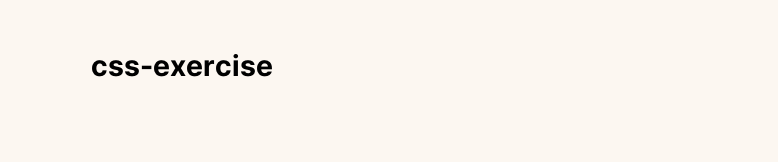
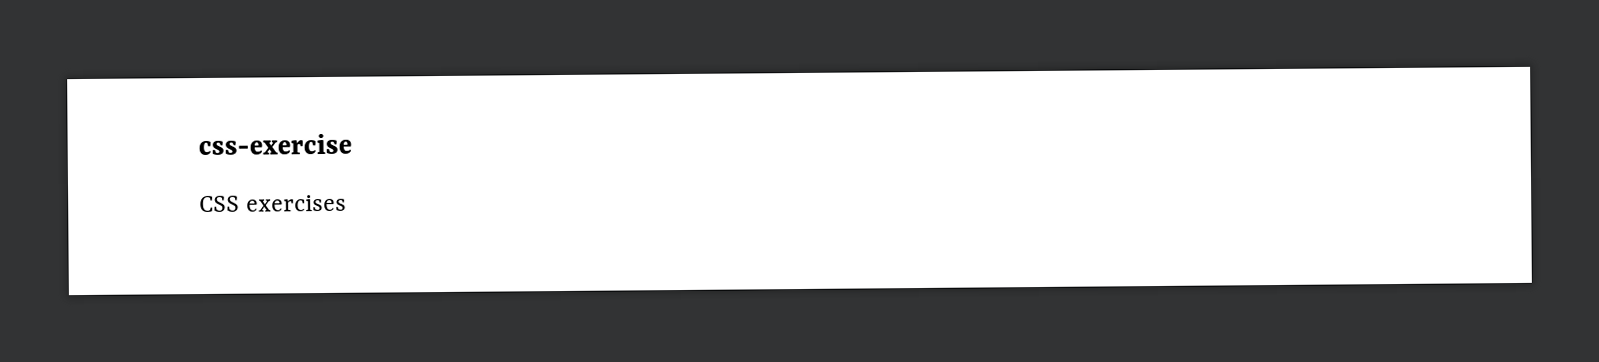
(273, 65) none -> [199,194,348,213] // CSS exercises

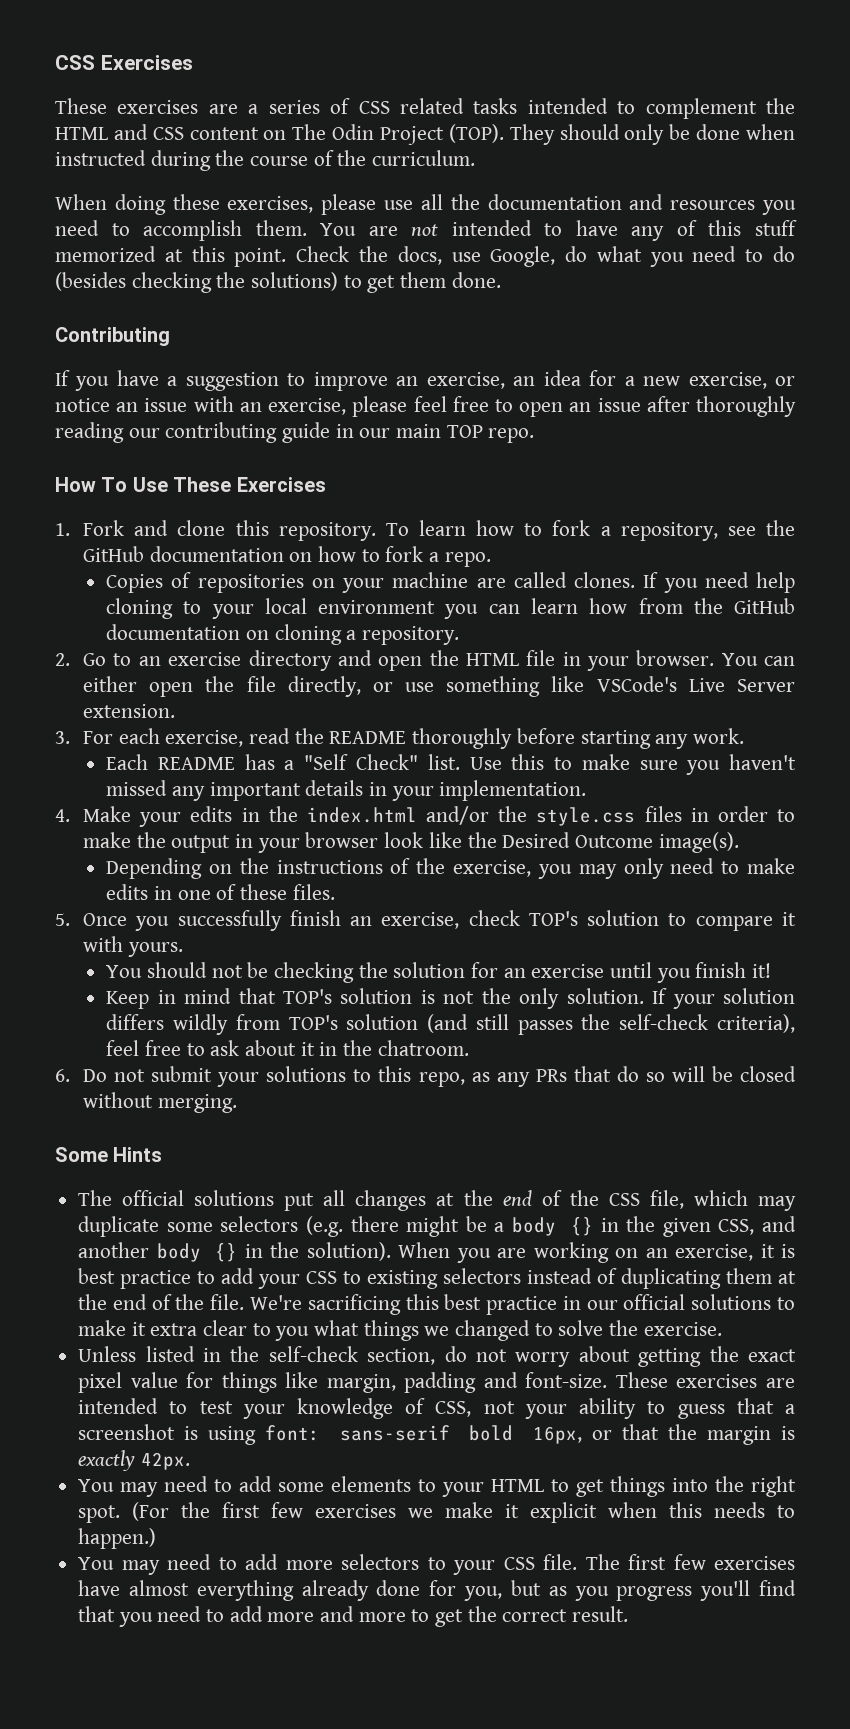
[198,133,352,156] [199,194,348,213] css-exercise // CSS exercises -> [55,55,193,70] [55,98,795,119] [55,124,795,145] [55,150,476,171] [55,194,797,215] [55,220,797,241] [55,246,796,267] [55,272,501,293] [55,327,170,346] [55,370,795,391] [55,396,796,417] [55,422,535,443] [55,477,326,492] [55,520,795,541] [83,546,491,567] [106,572,796,593] [106,598,795,619] [106,624,459,645] [55,650,796,671] [83,676,795,697] [83,704,176,718] [55,728,744,749] [106,754,796,775] [106,780,587,801] [55,806,795,827] [83,832,739,853] [106,858,796,879] [106,884,335,900] [55,910,796,931] [83,936,183,957] [106,962,771,983] [106,988,796,1009] [106,1014,795,1035] [106,1040,469,1056] [55,1066,796,1087] [83,1092,237,1113] [55,1147,163,1162] [78,1190,796,1211] [78,1216,796,1237] [78,1242,795,1263] [78,1268,796,1289] [78,1294,796,1315] [78,1320,722,1341] [78,1346,796,1367] [78,1372,795,1393] [78,1398,796,1419] [78,1424,795,1445] [78,1450,190,1471] [78,1476,796,1497] [78,1502,795,1523] [78,1528,157,1549] [78,1554,795,1575] [78,1580,797,1601] [78,1606,629,1627] CSS Exercises // These exercises are a series of CSS related tasks intended to complement the HTML and CSS content on The Odin Project (TOP). They should only be done when instructed during the course of the curriculum. // When doing these exercises, please use all the documentation and resources you need to accomplish them. You are not intended to have any of this stuff memorized at this point. Check the docs, use Google, do what you need to do (besides checking the solutions) to get them done. // Contributing // If you have a suggestion to improve an exercise, an idea for a new exercise, or notice an issue with an exercise, please feel free to open an issue after thoroughly reading our contributing guide in our main TOP repo. // How To Use These Exercises // 1. Fork and clone this repository. To learn how to fork a repository, see the GitHub documentation on how to fork a repo. // Copies of repositories on your machine are called clones. If you need help cloning to your local environment you can learn how from the GitHub documentation on cloning a repository. // 2. Go to an exercise directory and open the HTML file in your browser. You can either open the file directly, or use something like VSCode's Live Server extension. // 3. For each exercise, read the README thoroughly before starting any work. // Each README has a "Self Check" list. Use this to make sure you haven't missed any important details in your implementation. // 4. Make your edits in the index.html and/or the style.css files in order to make the output in your browser look like the Desired Outcome image(s). // Depending on the instructions of the exercise, you may only need to make edits in one of these files. // 5. Once you successfully finish an exercise, check TOP's solution to compare it with yours. // You should not be checking the solution for an exercise until you finish it! // Keep in mind that TOP's solution is not the only solution. If your solution differs wildly from TOP's solution (and still passes the self-check criteria), feel free to ask about it in the chatroom. // 6. Do not submit your solutions to this repo, as any PRs that do so will be closed without merging. // Some Hints // The official solutions put all changes at the end of the CSS file, which may duplicate some selectors (e.g. there might be a body {} in the given CSS, and another body {} in the solution). When you are working on an exercise, it is best practice to add your CSS to existing selectors instead of duplicating them at the end of the file. We're sacrificing this best practice in our official solutions to make it extra clear to you what things we changed to solve the exercise. // Unless listed in the self-check section, do not worry about getting the exact pixel value for things like margin, padding and font-size. These exercises are intended to test your knowledge of CSS, not your ability to guess that a screenshot is using font: sans-serif bold 16px, or that the margin is exactly 42px. // You may need to add some elements to your HTML to get things into the right spot. (For the first few exercises we make it explicit when this needs to happen.) // You may need to add more selectors to your CSS file. The first few exercises have almost everything already done for you, but as you progress you'll find that you need to add more and more to get the correct result.

